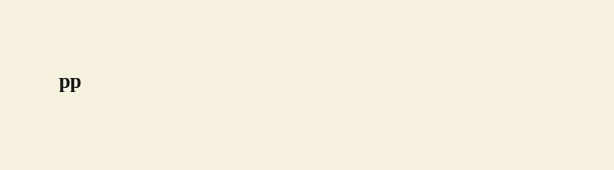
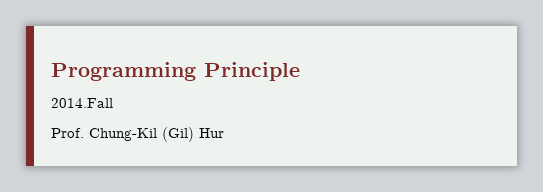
[59,78,81,92] pp -> [51,62,300,81] [51,98,113,108] [51,127,224,142] Programming Principle // 2014.Fall // Prof. Chung-Kil (Gil) Hur

